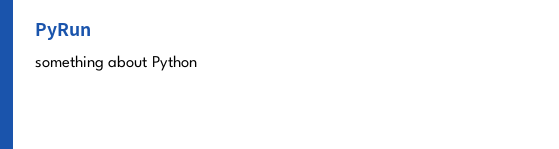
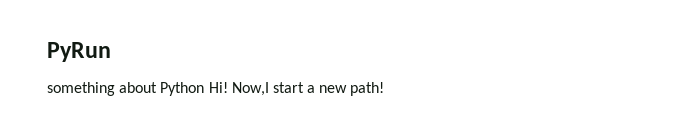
(197, 63) none -> [208,82,385,96] Hi! Now,I start a new path!

